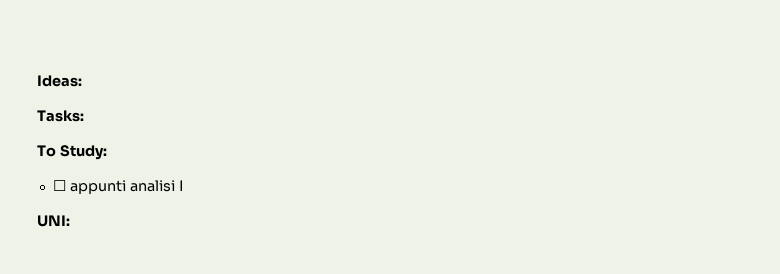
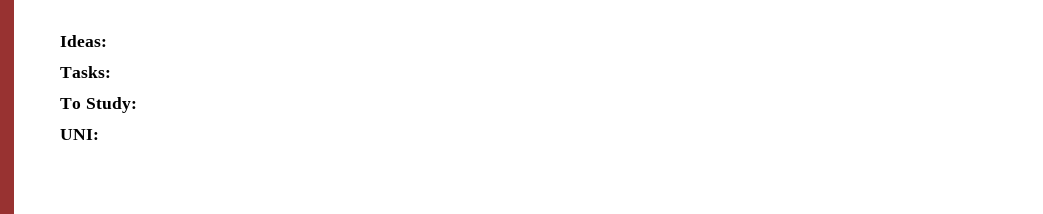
[52,180,184,194] // ☐ appunti analisi I -> (137, 105) none

